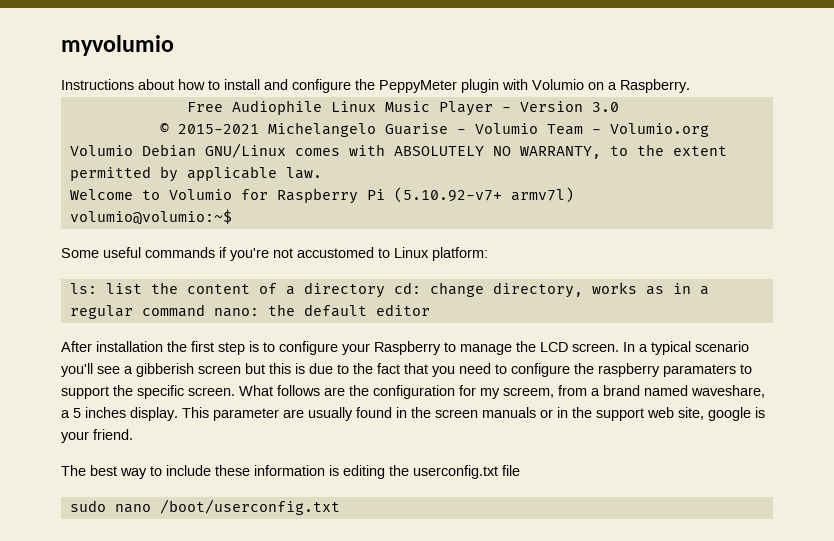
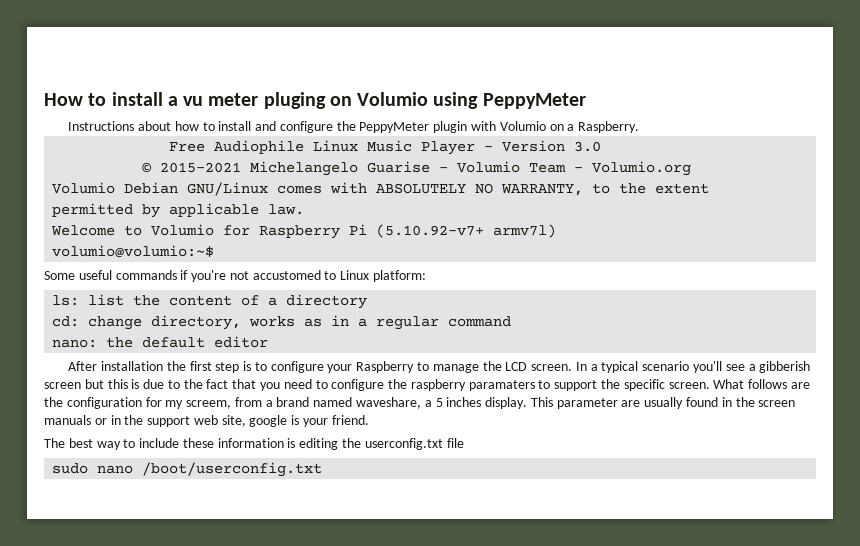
[61,35,174,56] myvolumio -> [44,92,586,109] How to install a vu meter pluging on Volumio using PeppyMeter
(385, 290) none -> (368, 301) //
(205, 310) none -> (512, 321) //

